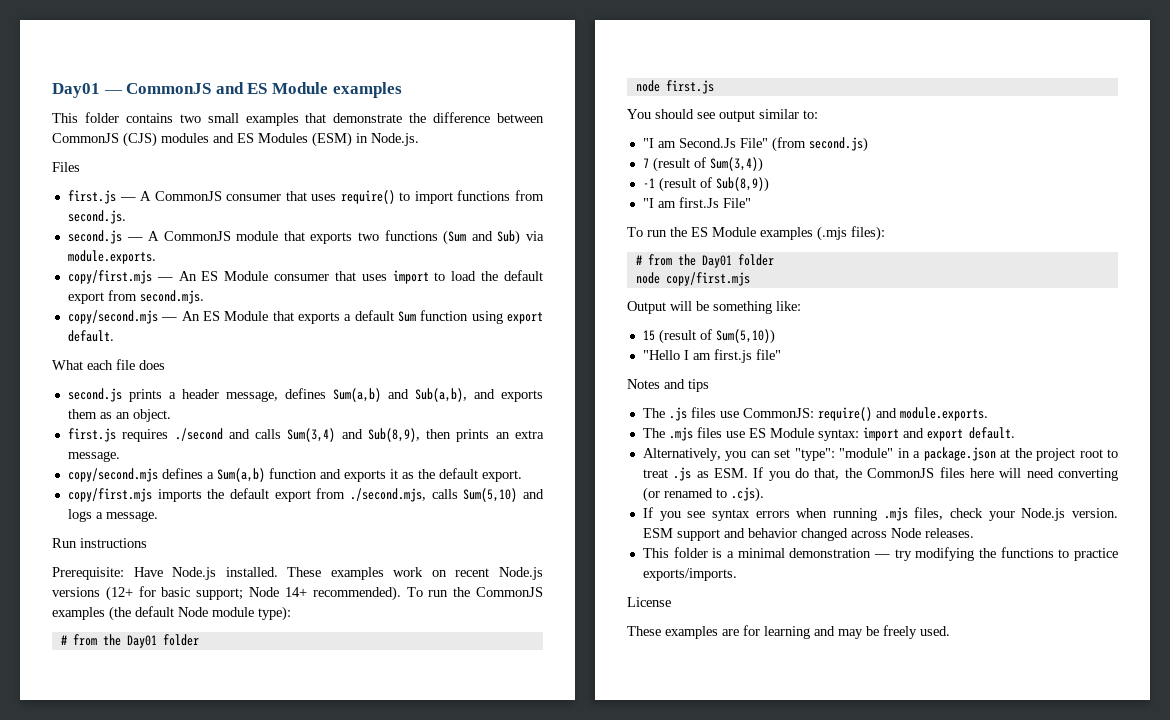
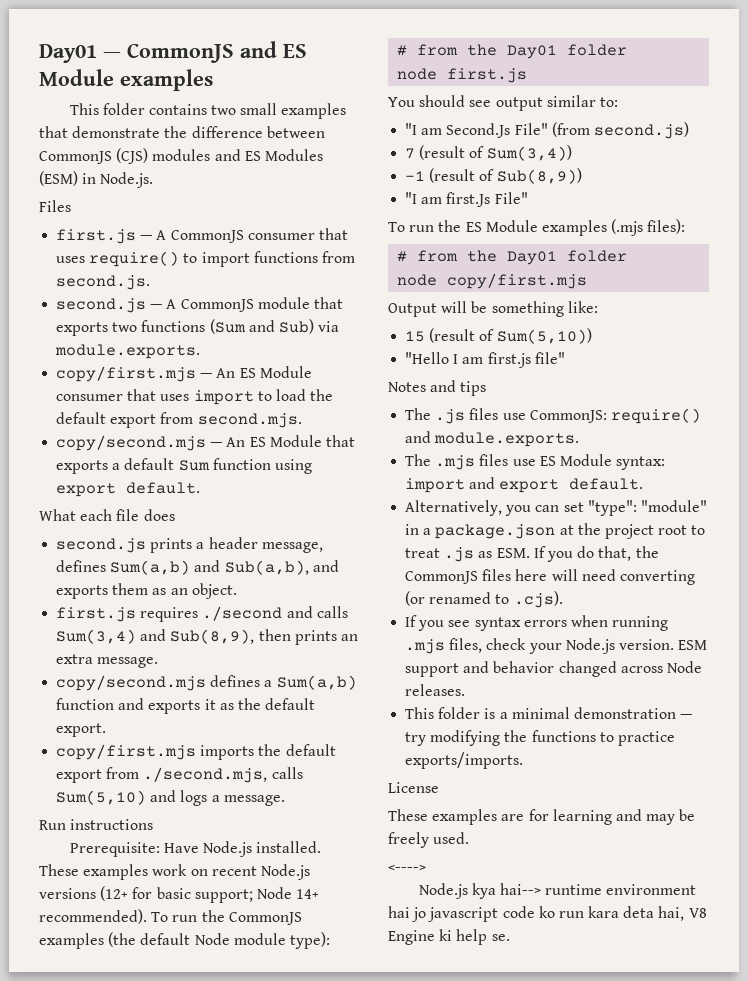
(950, 631) none -> [388,865,426,872] [418,883,697,899] [388,906,707,922] [388,929,510,945] // <----> // Node.js kya hai--> runtime environment hai jo javascript code ko run kara deta hai, V8 Engine ki help se.

